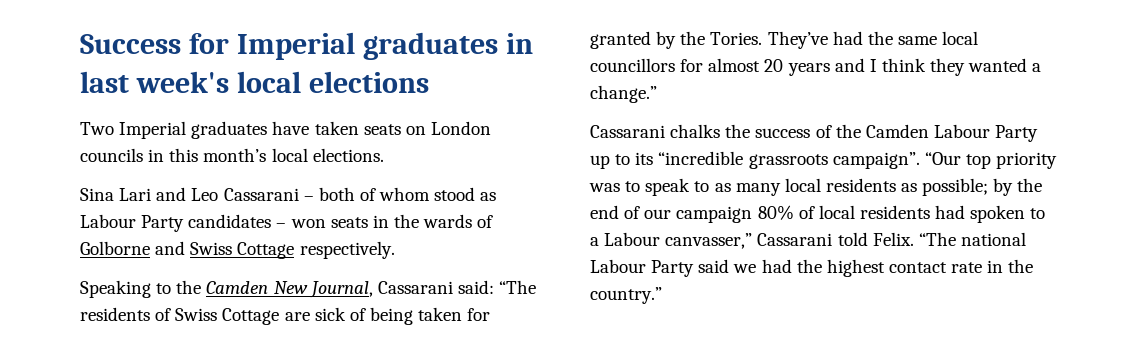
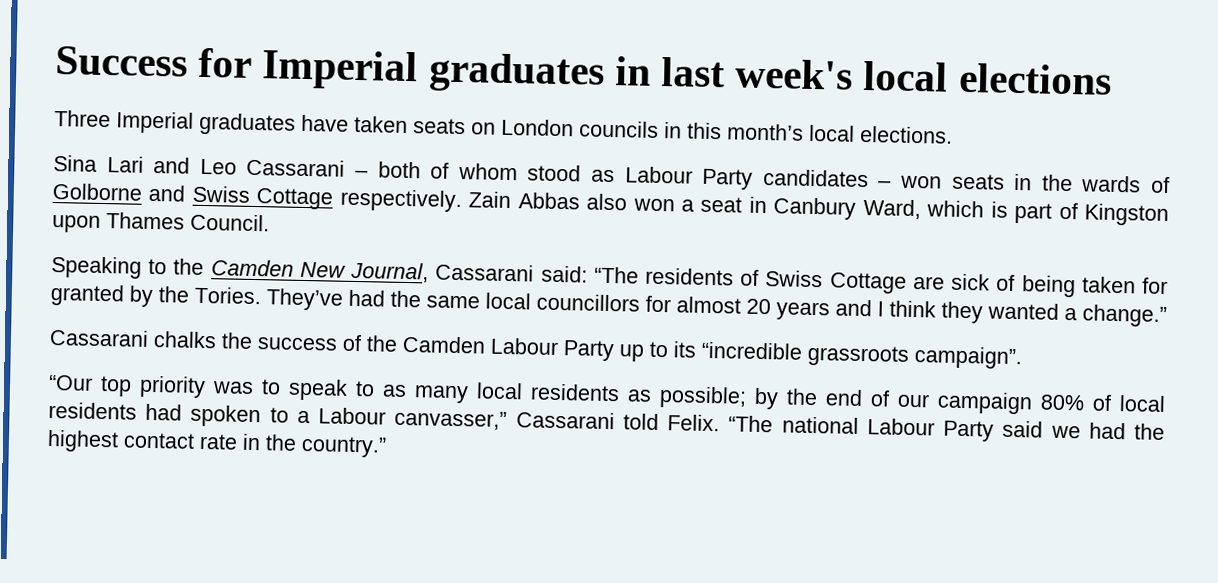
[80,122,114,135] Two -> [54,110,111,128] Three
(395, 250) none -> [468,191,1169,227] [52,212,270,233] Zain Abbas also won a seat in Canbury Ward, which is part of Kingston upon Thames Council.
(920, 160) none -> (1022, 358) //

